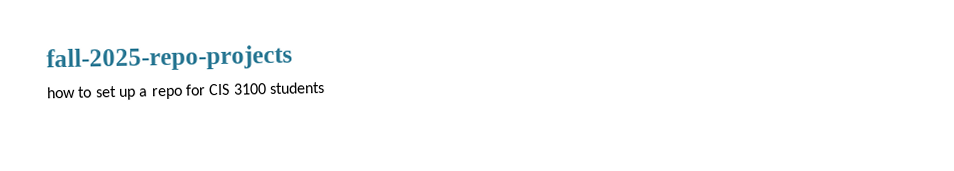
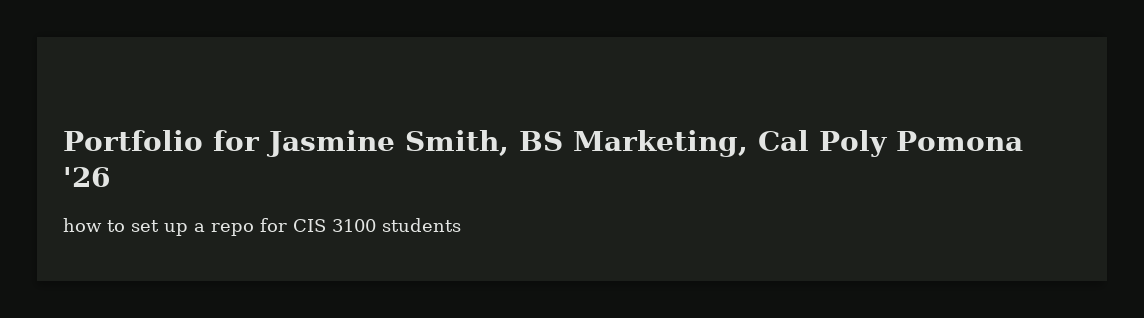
[46,44,293,73] fall-2025-repo-projects -> [63,130,1023,157] [63,167,110,187] Portfolio for Jasmine Smith, BS Marketing, Cal Poly Pomona '26

